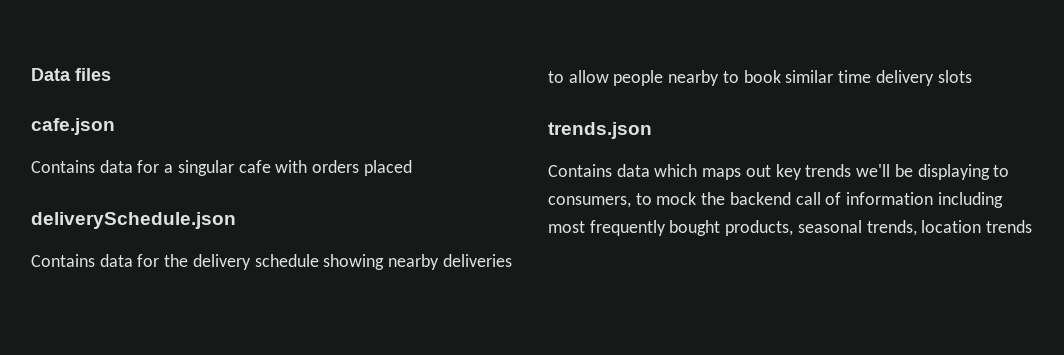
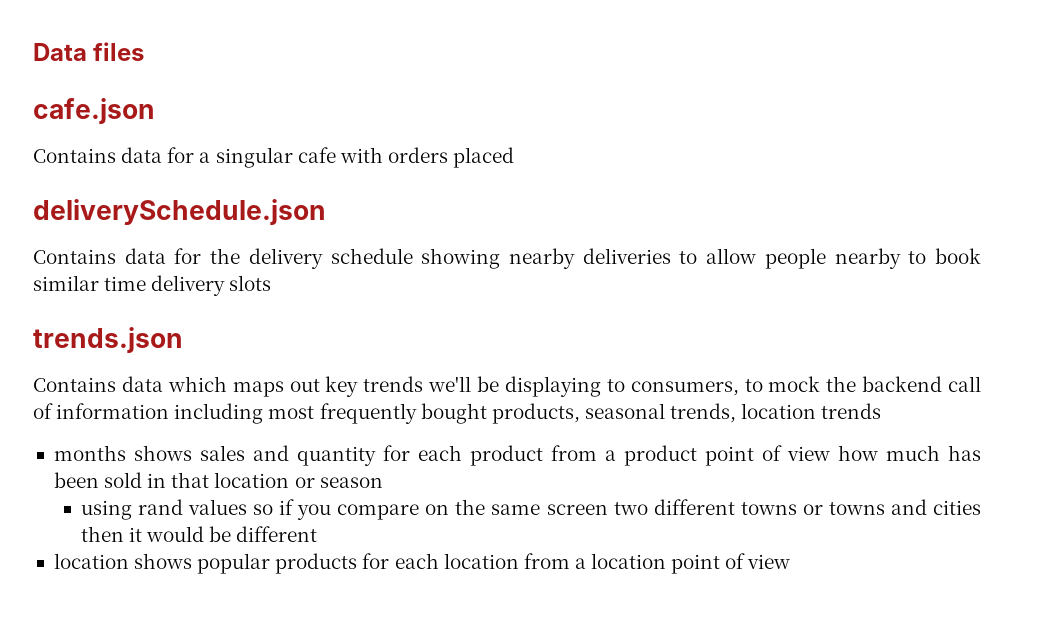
(1033, 226) none -> [53,445,982,466] [53,472,383,488] [80,499,982,520] [80,526,318,542] [53,553,791,574] // months shows sales and quantity for each product from a product point of view how much has been sold in that location or season // using rand values so if you compare on the same screen two different towns or towns and cities then it would be different // location shows popular products for each location from a location point of view

